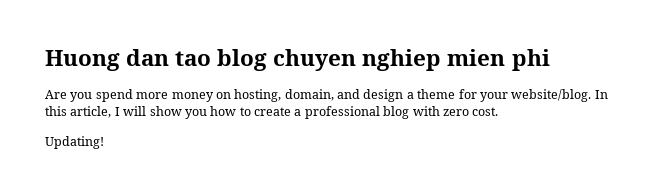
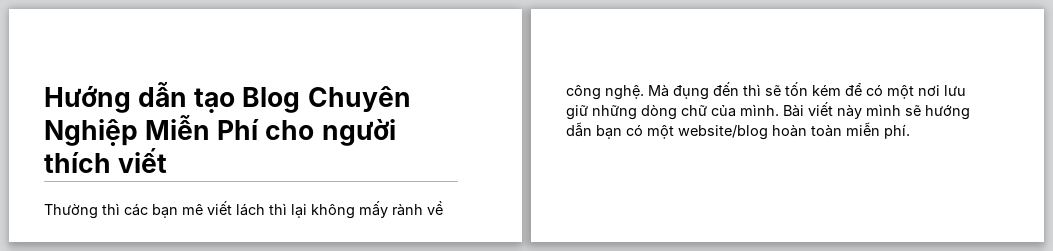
[45,49,550,71] [45,89,608,102] [45,106,499,119] [45,136,104,149] Huong dan tao blog chuyen nghiep mien phi // Are you spend more money on hosting, domain, and design a theme for your website/blog. In this article, I will show you how to create a professional blog with zero cost. // Updating! -> [44,82,411,113] [44,115,396,146] [44,148,168,173] [44,201,443,219] [566,82,966,100] [566,102,970,120] [566,122,910,140] Hướng dẫn tạo Blog Chuyên Nghiệp Miễn Phí cho người thích viết // Thường thì các bạn mê viết lách thì lại không mấy rành về công nghệ. Mà đụng đến thì sẽ tốn kém để có một nơi lưu giữ những dòng chữ của mình. Bài viết này mình sẽ hướng dẫn bạn có một website/blog hoàn toàn miễn phí.

